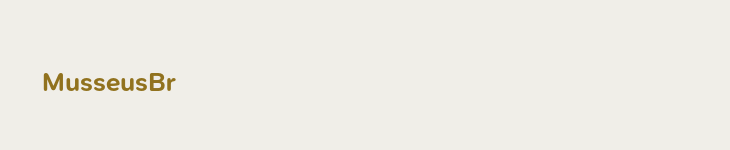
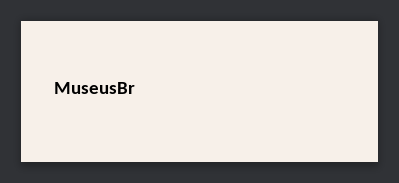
[42,73,176,92] MusseusBr -> [54,82,135,94] MuseusBr

